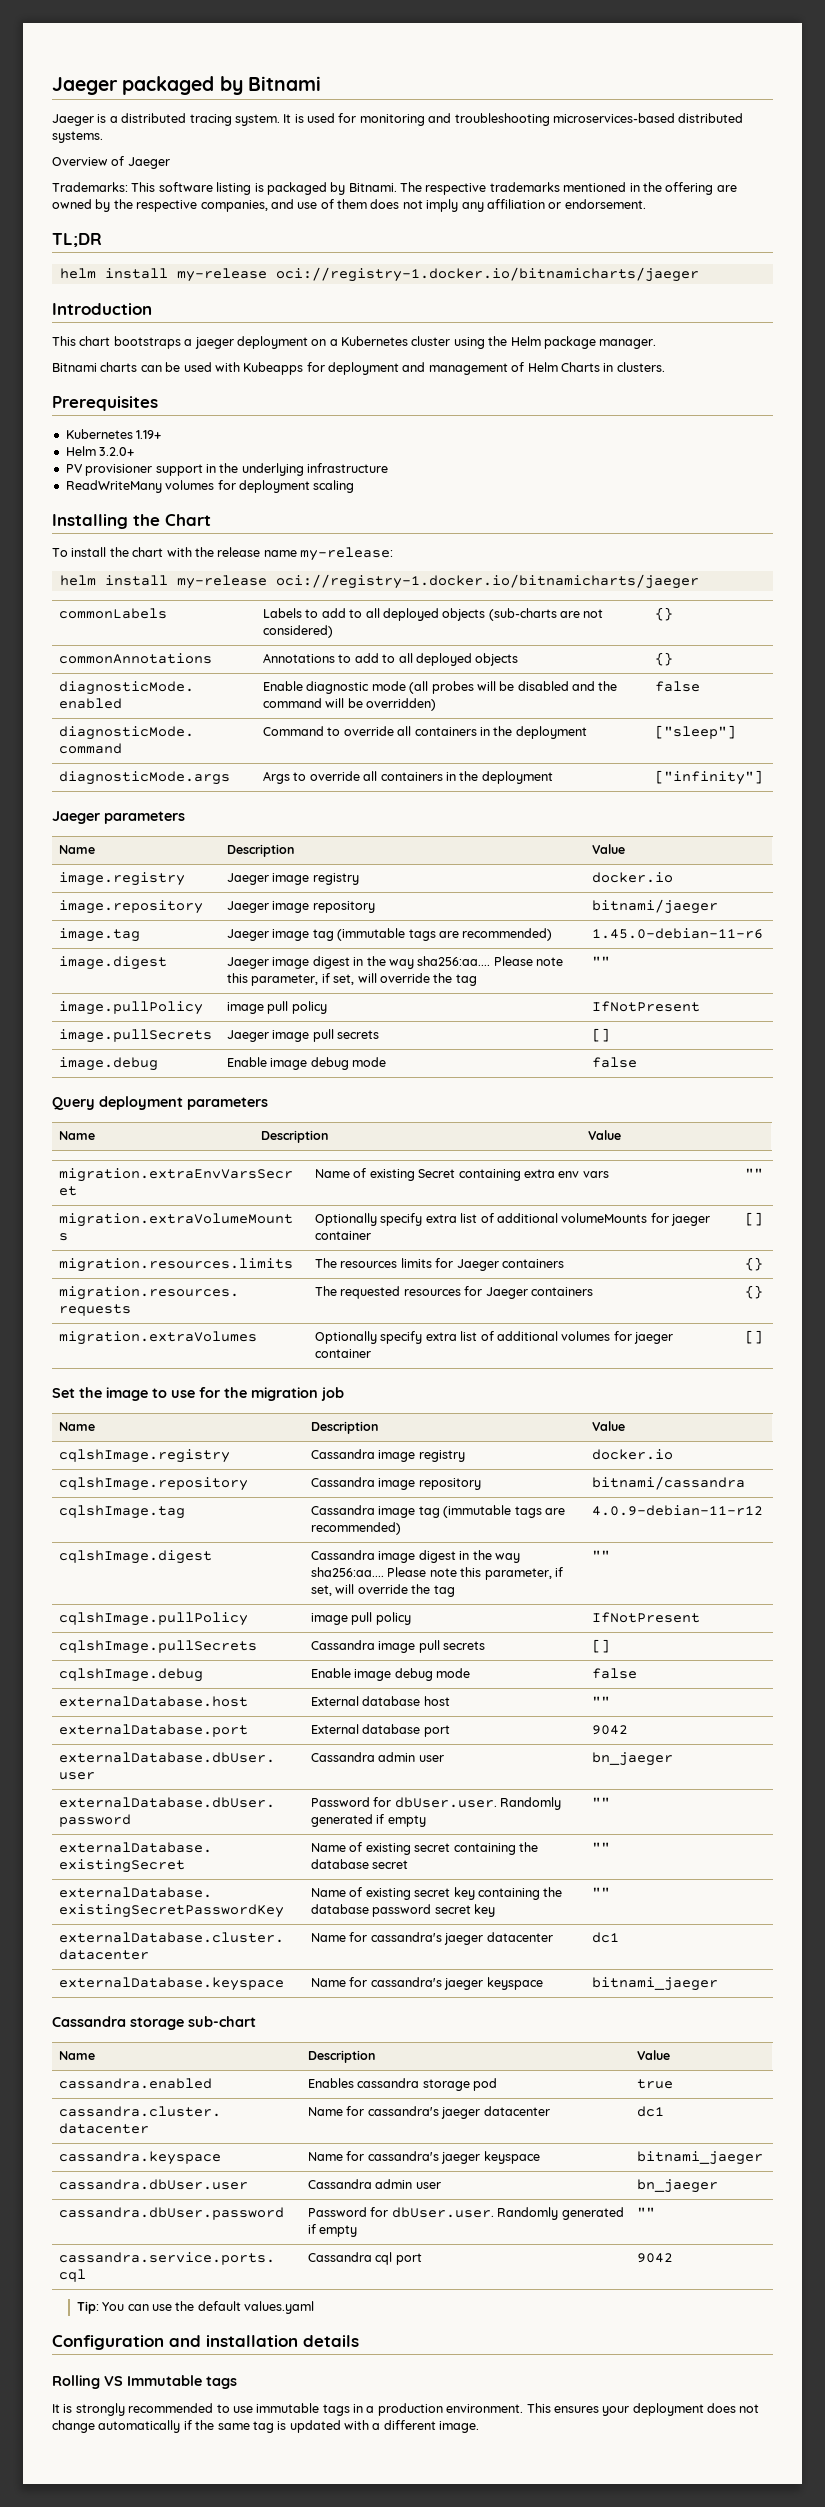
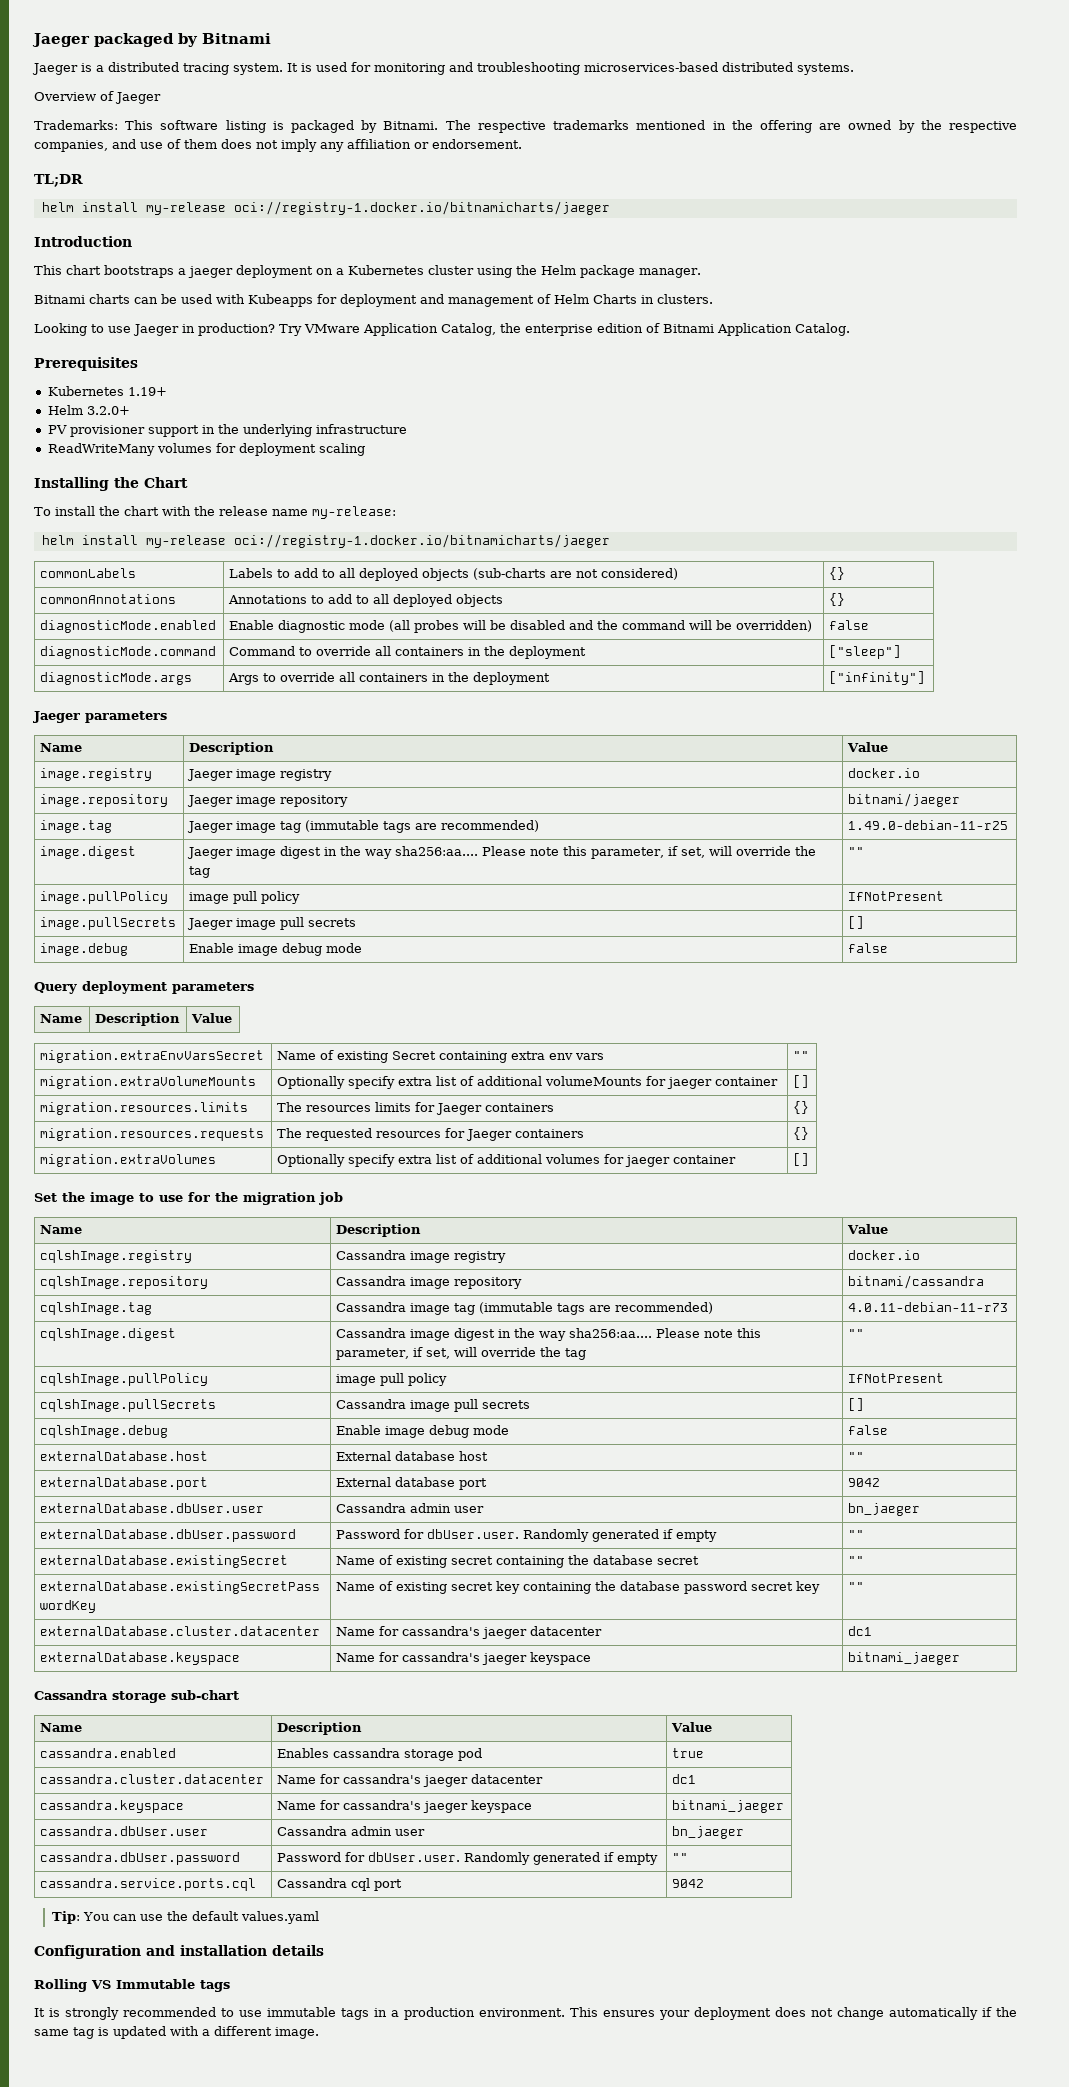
(665, 367) none -> [34,323,850,336] // Looking to use Jaeger in production? Try VMware Application Catalog, the enterprise edition of Bitnami Application Catalog.
[592,928,764,939] 1.45.0-debian-11-r6 -> [848,820,1009,830] 1.49.0-debian-11-r25
[592,1505,764,1516] 4.0.9-debian-11-r12 -> [848,1302,1009,1312] 4.0.11-debian-11-r73

